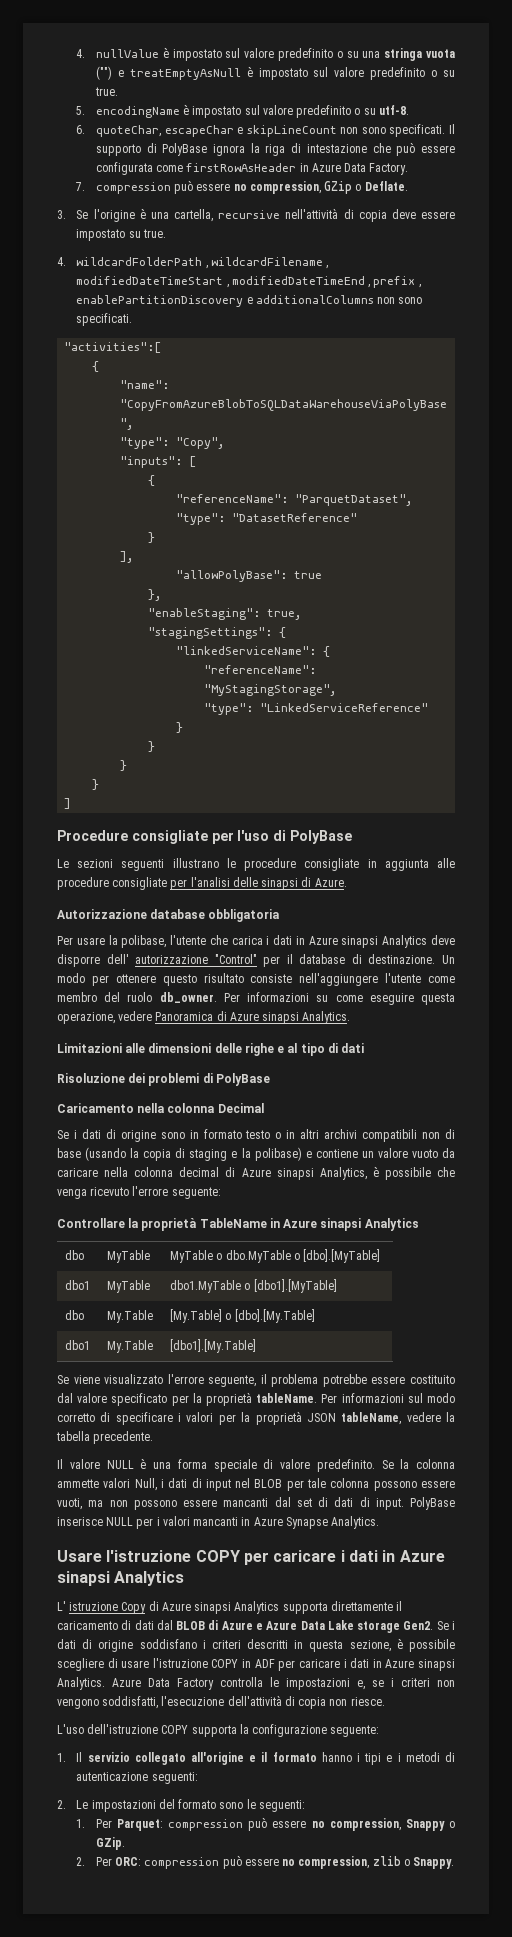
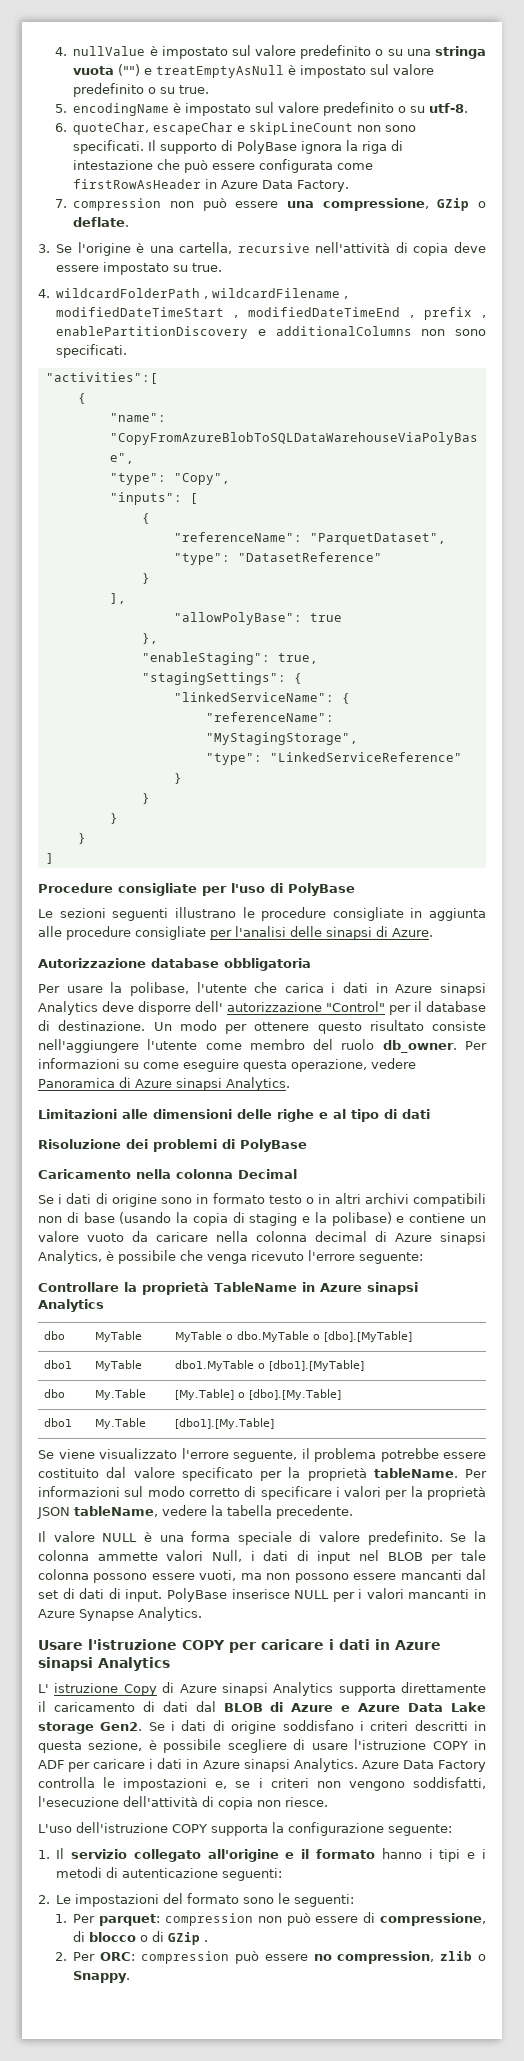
[174,180,321,194] può essere no compression, -> [170,198,429,211] non può essere una compressione,
[364,181,408,191] Deflate. -> [73,217,130,227] deflate.
[117,1817,455,1831] [95,1837,125,1850] Parquet: compression può essere no compression, Snappy o GZip. -> [99,1912,486,1926] [73,1931,209,1945] parquet: compression non può essere di compressione, di blocco o di GZip .

